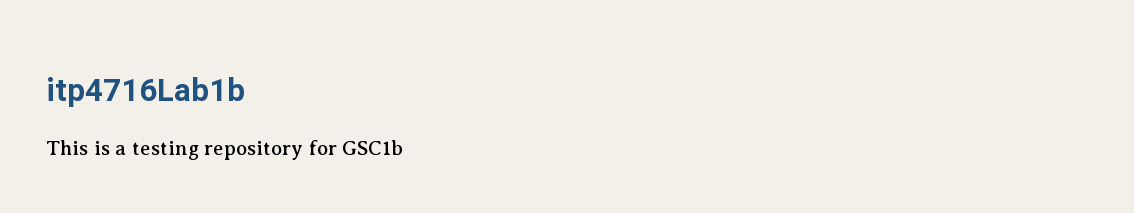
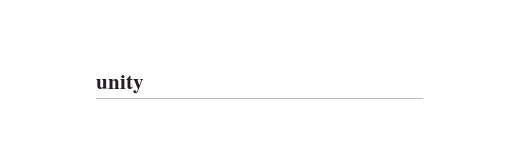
[46,77,245,107] [46,140,404,160] itp4716Lab1b // This is a testing repository for GSC1b -> [96,75,144,94] unity

